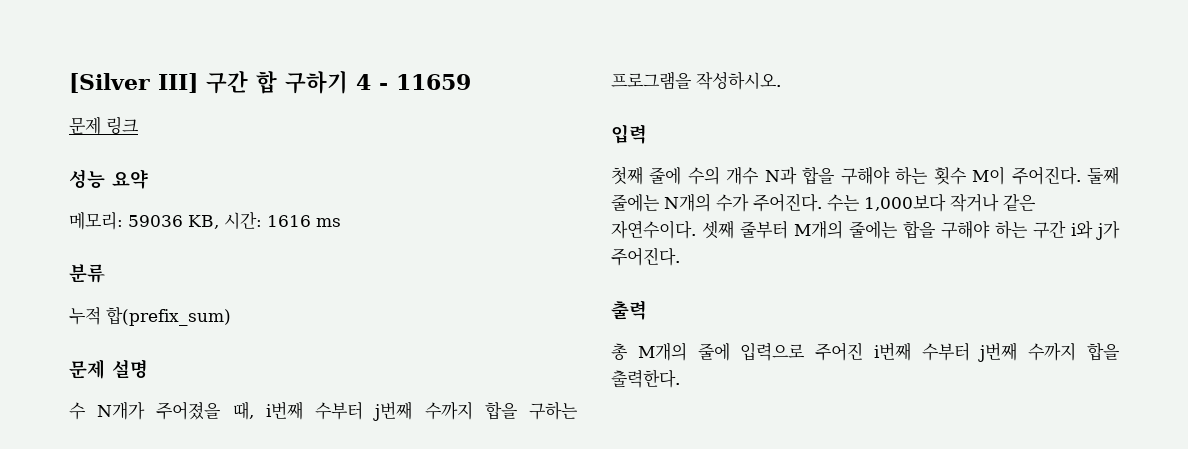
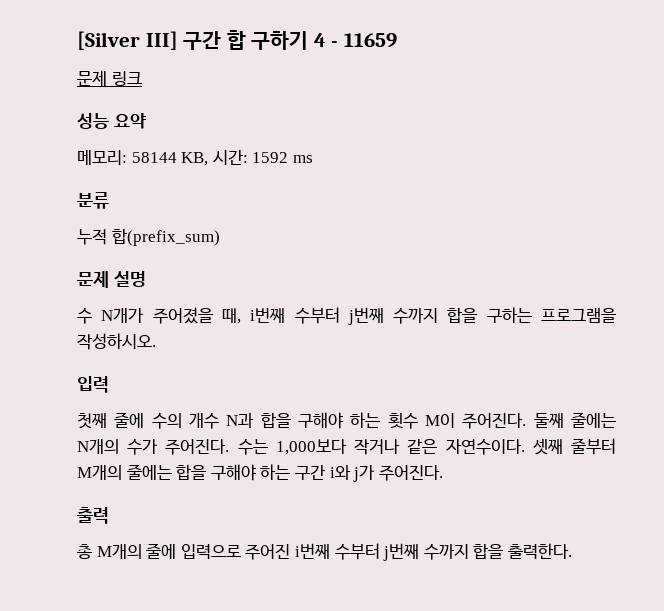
[128,215,183,227] 59036 -> [131,152,177,163] 58144
[267,215,311,227] 1616 -> [252,152,289,163] 1592

